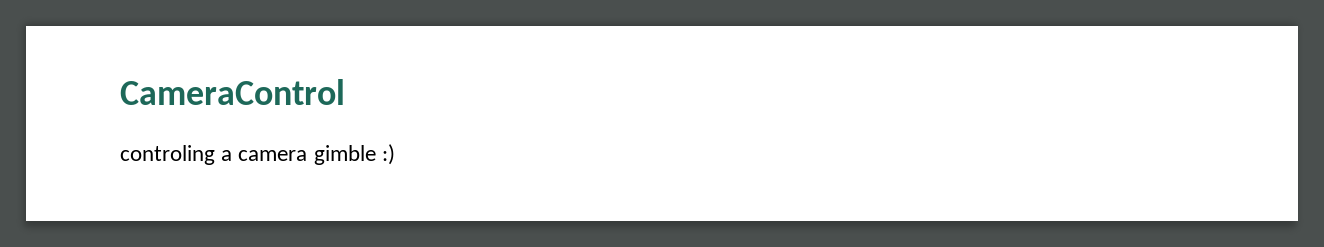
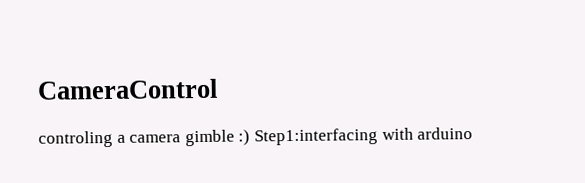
(395, 154) none -> [253,127,474,146] Step1:interfacing with arduino

